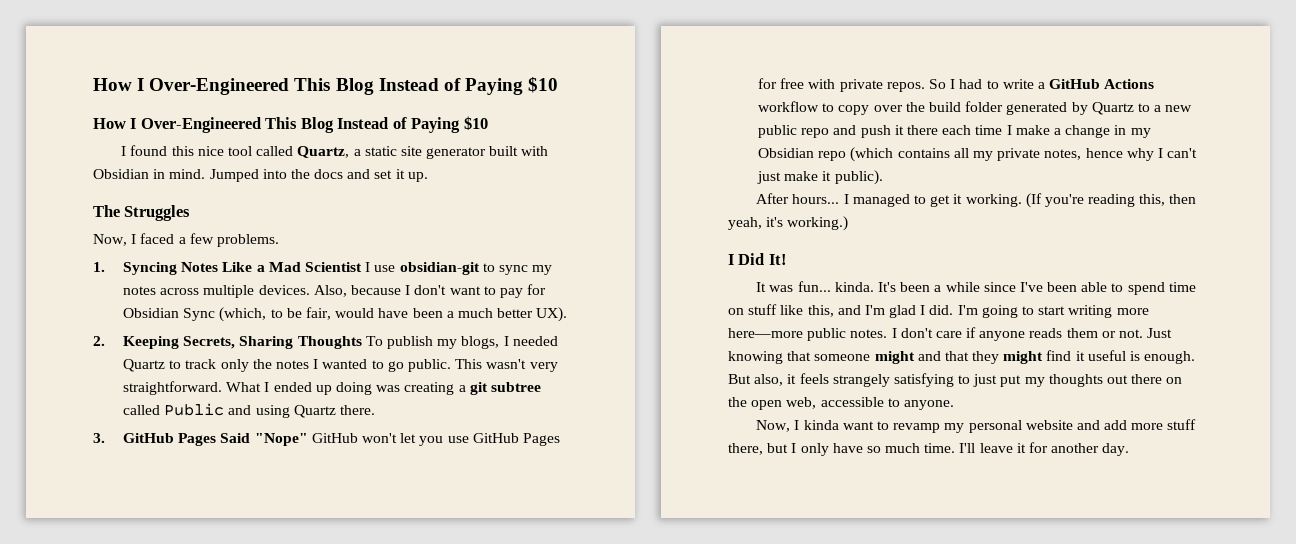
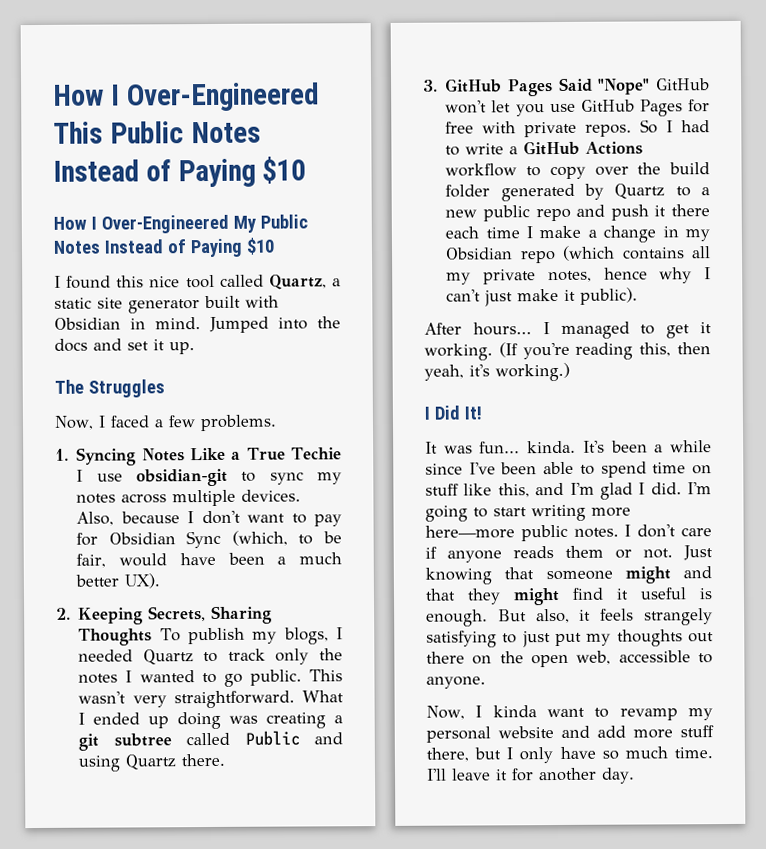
[93,78,374,95] How I Over-Engineered This Blog -> [53,82,319,112] [53,121,261,144] How I Over-Engineered This Public Notes
[265,117,334,133] This Blog -> [232,214,308,233] [53,240,101,254] My Public Notes
[268,262,363,272] Mad Scientist -> [246,447,343,461] True Techie

